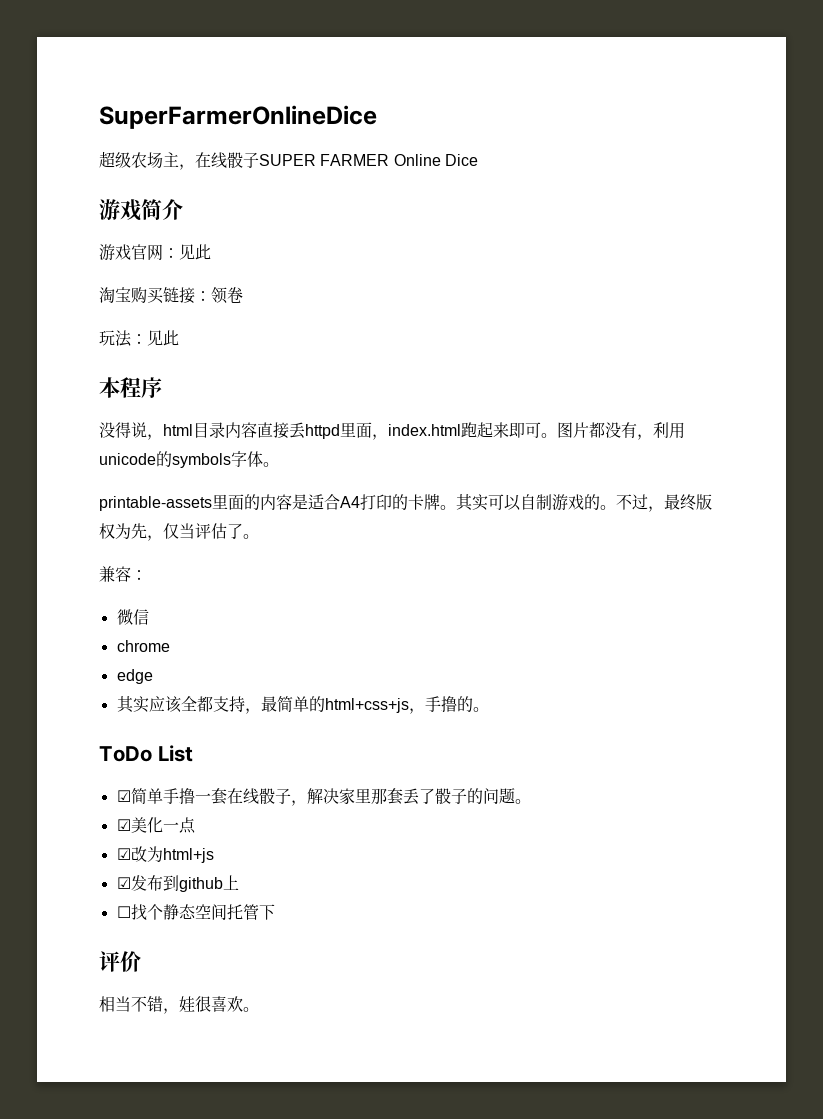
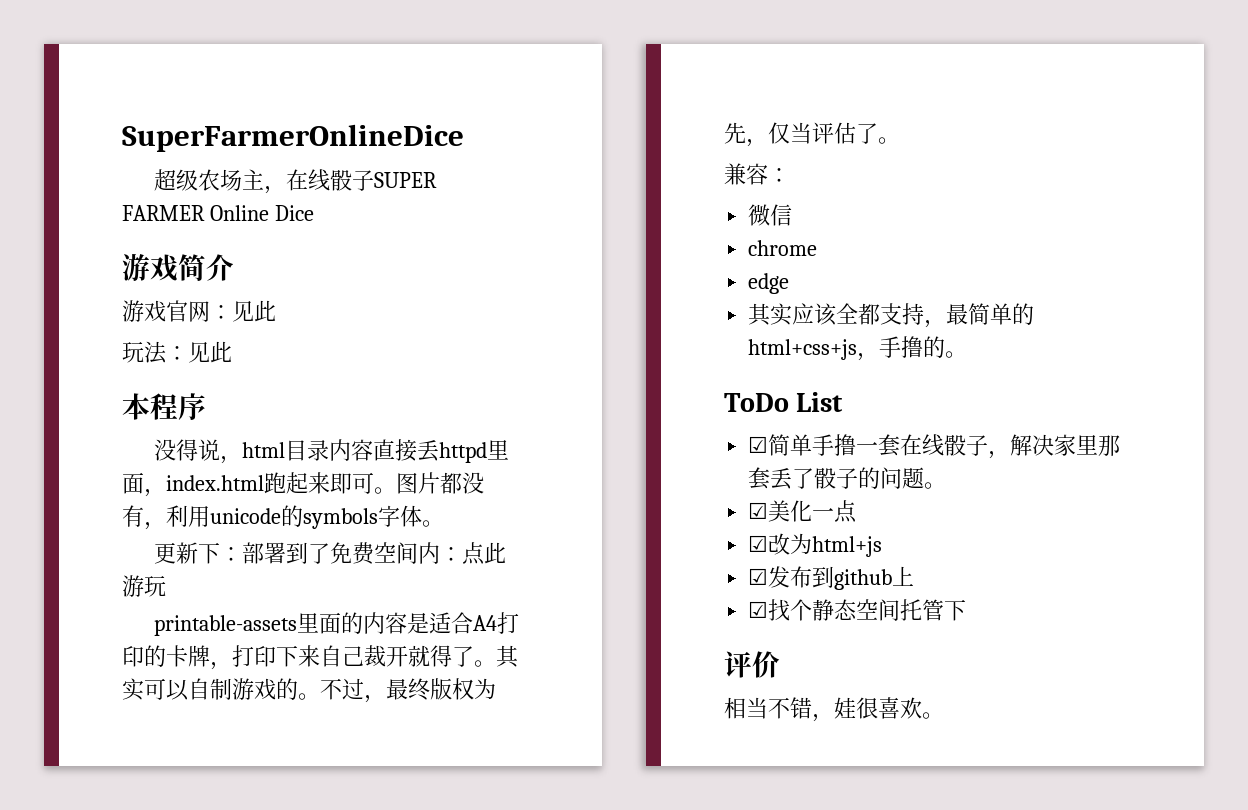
[99,287,243,304] // 淘宝购买链接：领卷 -> (276, 311) none
(279, 464) none -> [154,542,507,565] [122,575,166,597] // 更新下：部署到了免费空间内：点此游玩
(440, 502) none -> [210,645,474,670] ，打印下来自己裁开就得了
[116,906,131,918] ☐ -> [748,601,769,618] ☑

